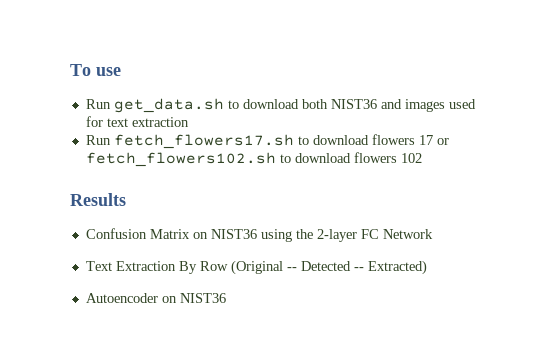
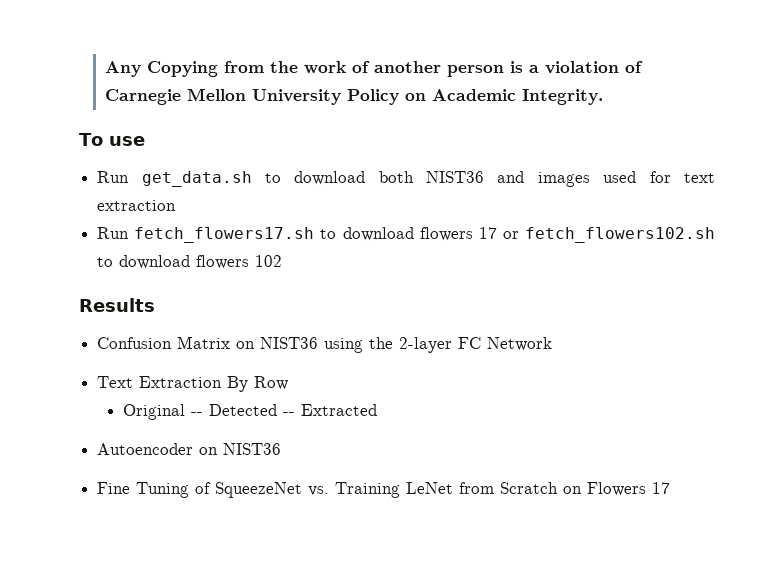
(70, 70) none -> [104,61,643,77] [104,88,603,105] Any Copying from the work of another person is a violation of Carnegie Mellon University Policy on Academic Integrity. //
[230,260,283,275] (Original -> [123,404,186,420] // Original
[367,260,427,275] Extracted) -> [301,404,378,416] Extracted
(226, 298) none -> [97,482,671,498] // Fine Tuning of SqueezeNet vs. Training LeNet from Scratch on Flowers 17

